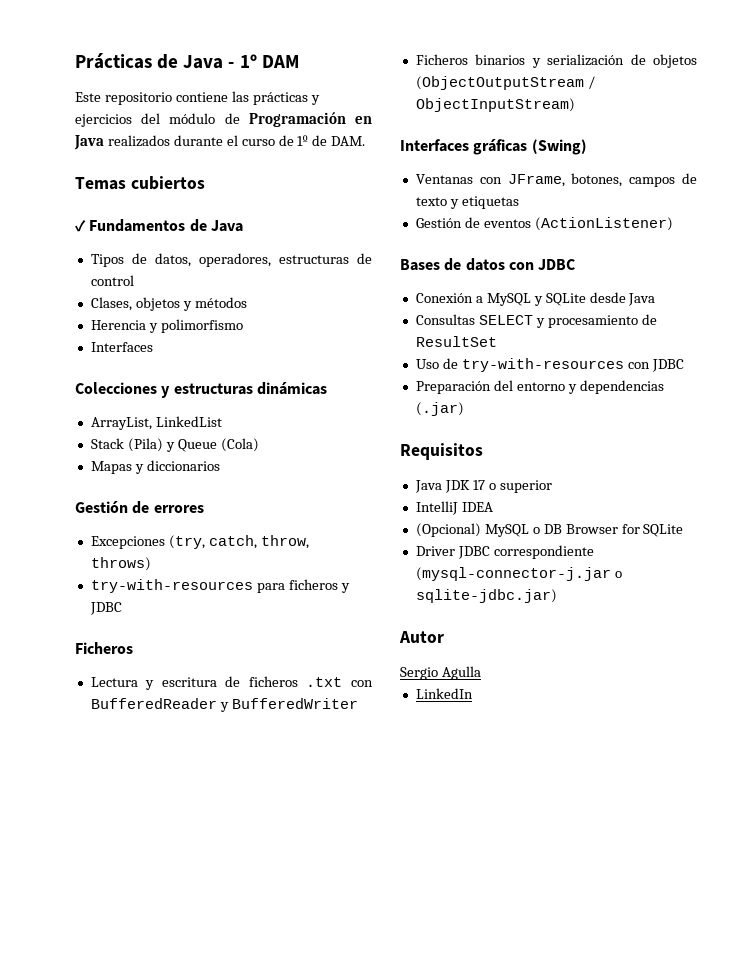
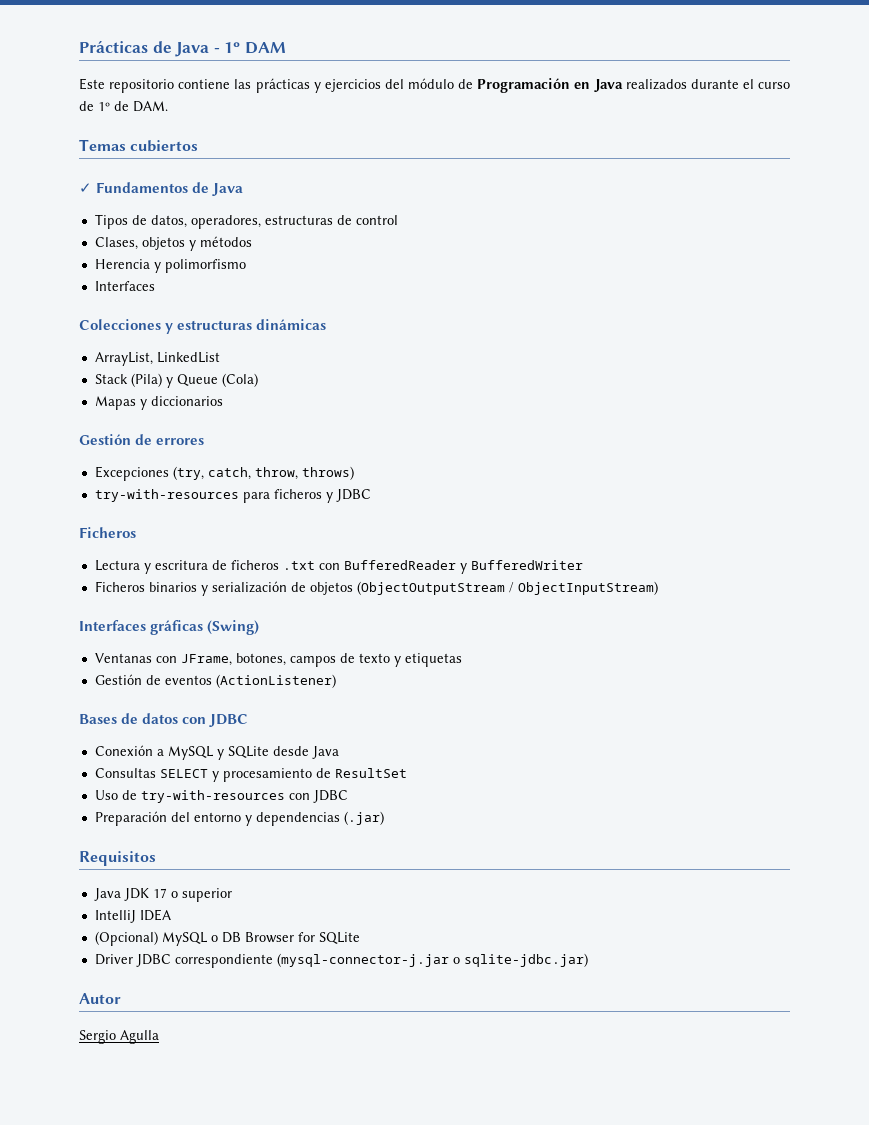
[415,688,473,699] // LinkedIn -> (159, 1037) none

